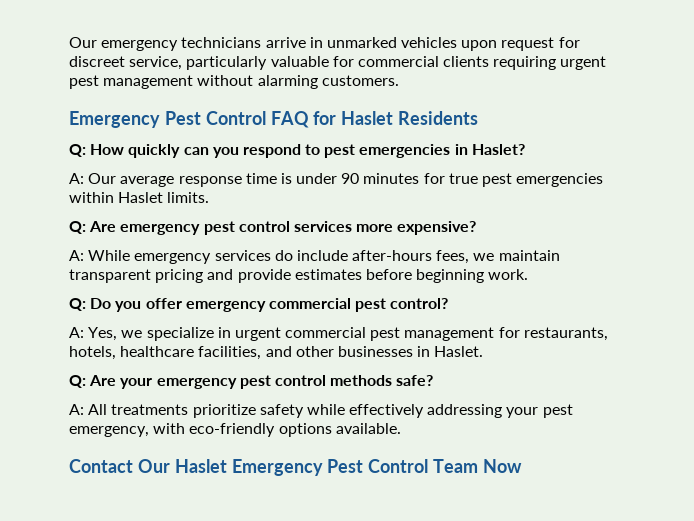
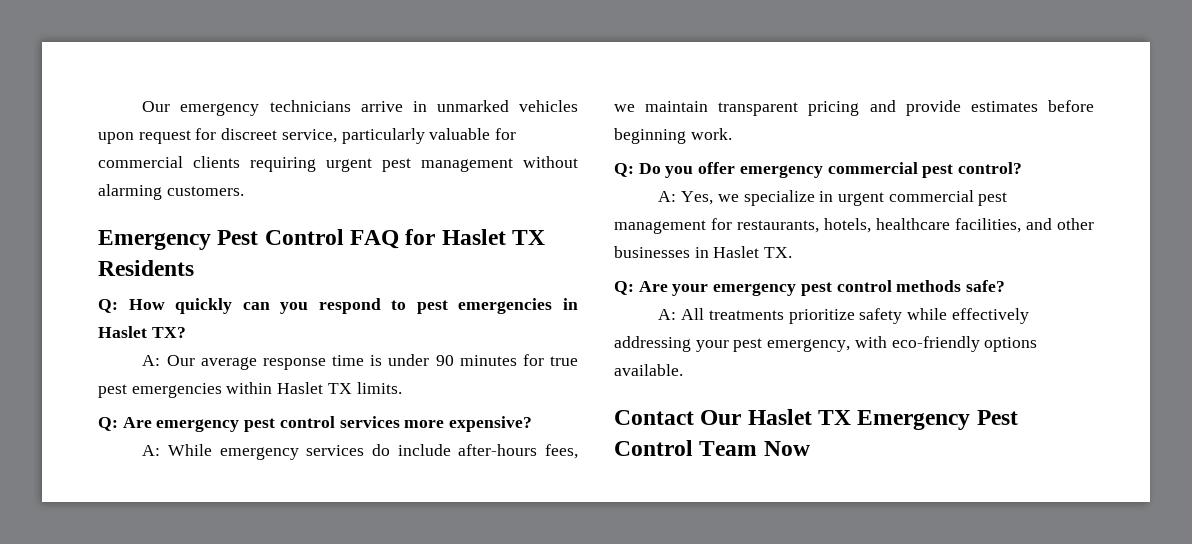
(394, 118) none -> [512,230,546,245] TX
[471,144,525,155] Haslet? -> [98,326,186,338] Haslet TX?
(164, 197) none -> [327,383,352,394] TX
[434,346,484,357] Haslet. -> [713,246,793,258] Haslet TX.
(227, 466) none -> [818,410,852,425] TX

